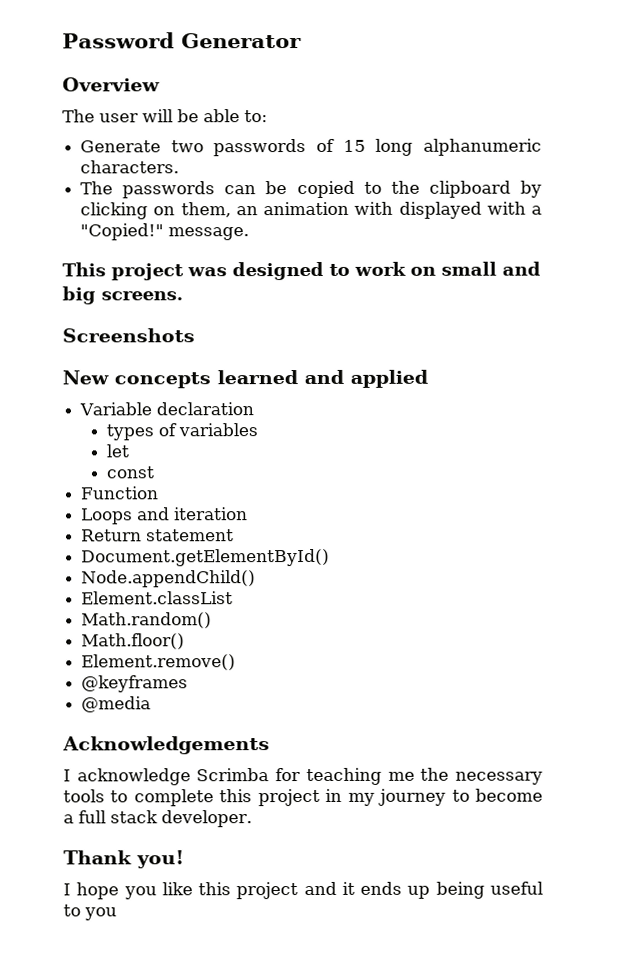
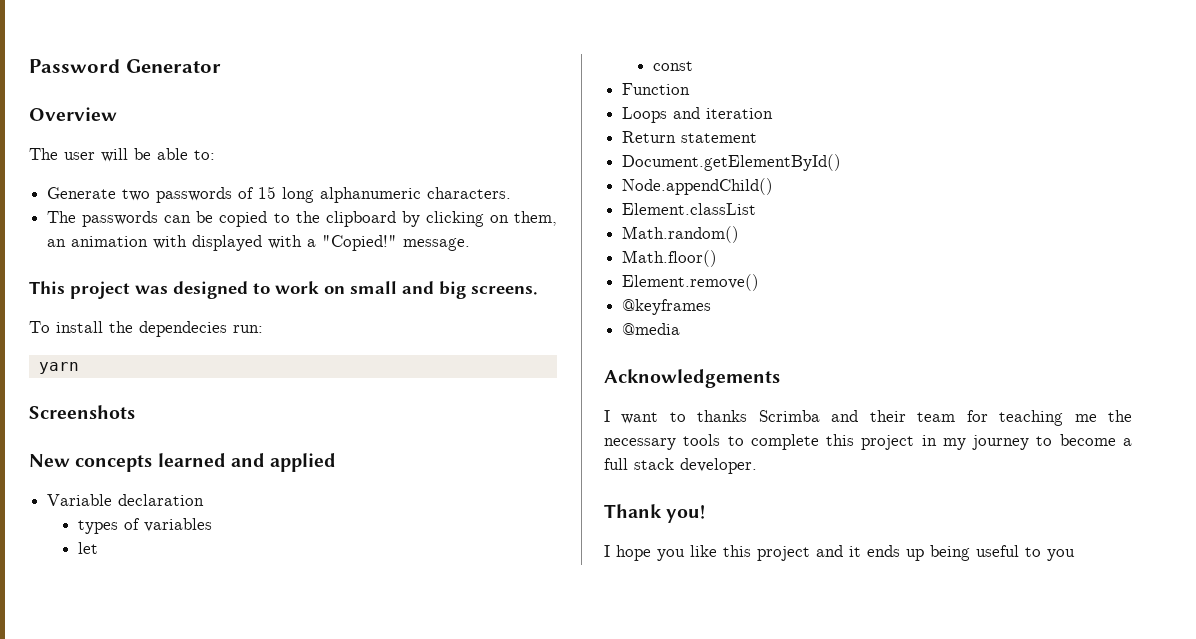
(183, 296) none -> [29,321,263,337] [38,362,79,374] // To install the dependecies run: // yarn
[76,768,270,786] acknowledge Scrimba -> [621,410,956,424] want to thanks Scrimba and their team

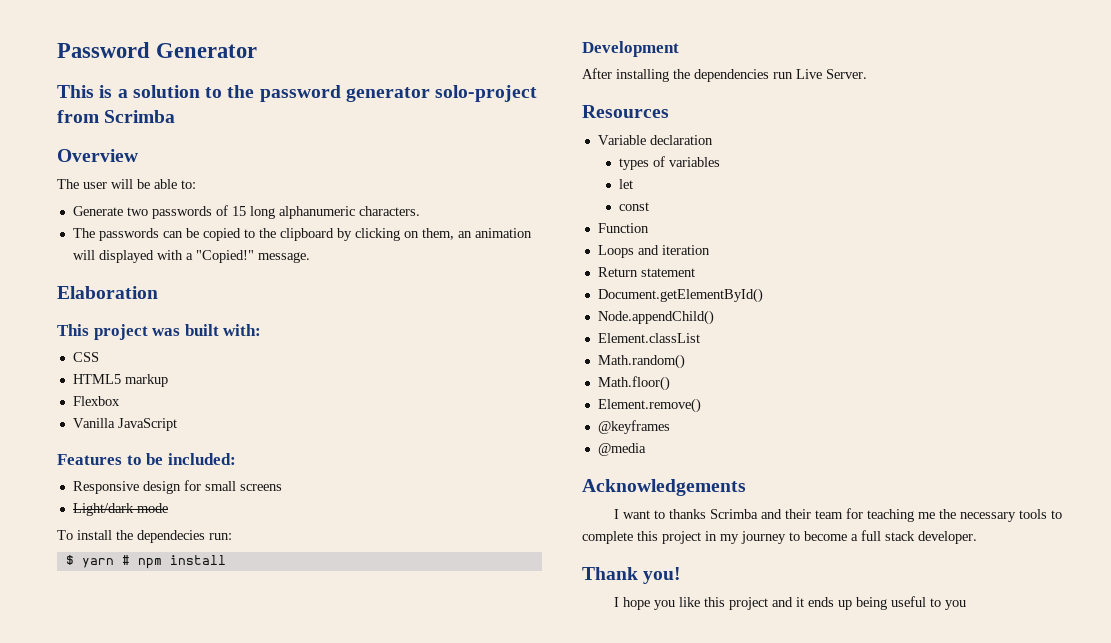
(221, 66) none -> [57,85,538,102] [57,110,176,123] // This is a solution to the password generator solo-project from Scrimba
[153,235,188,249] with -> [72,250,95,260] will
(471, 244) none -> [57,286,158,299] // Elaboration
[173,281,538,299] designed to work on small and big screens. -> [184,324,262,336] [72,352,99,362] [72,374,168,387] [72,396,120,406] [72,418,177,431] [57,453,236,465] [72,480,282,494] [72,503,168,516] built with: // CSS // HTML5 markup // Flexbox // Vanilla JavaScript // Features to be included: // Responsive design for small screens // Light/dark mode
(263, 329) none -> [65,555,74,565] $
[29,405,135,419] [29,453,337,472] // Screenshots // New concepts learned and applied -> [121,555,226,569] [582,41,679,57] [582,68,867,82] [582,105,669,118] # npm install // Development // After installing the dependencies run Live Server. // Resources

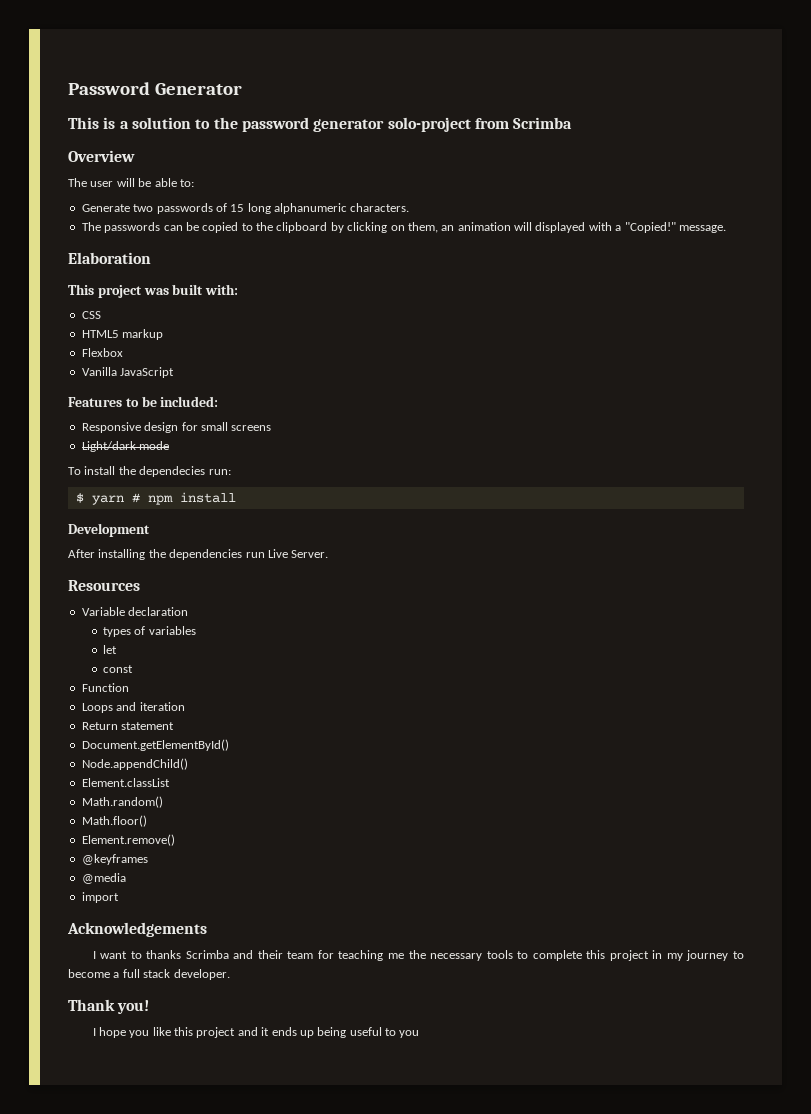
(646, 449) none -> [81,892,119,903] // import

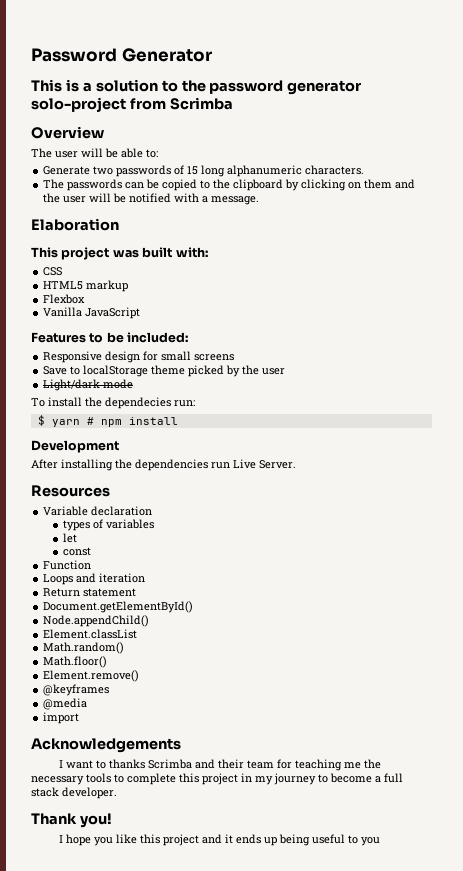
[407,222,586,233] them, an animation will displayed -> [364,179,416,189] [43,193,172,203] them and the user will be notified
[624,222,676,233] "Copied!" -> (209, 199) none
(272, 428) none -> [43,365,286,377] // Save to localStorage theme picked by the user

